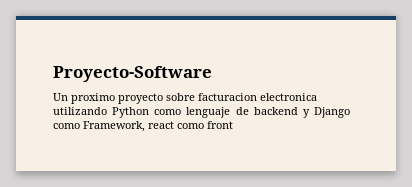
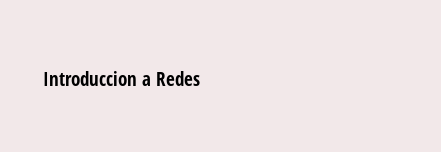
[53,66,212,82] [53,93,317,104] [53,107,350,118] [53,121,233,132] Proyecto-Software // Un proximo proyecto sobre facturacion electronica utilizando Python como lenguaje de backend y Django como Framework, react como front -> [43,71,200,86] Introduccion a Redes

